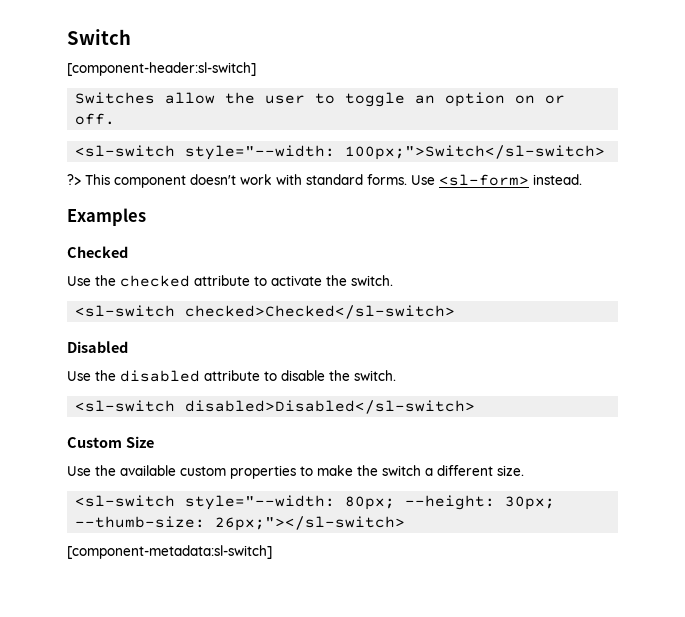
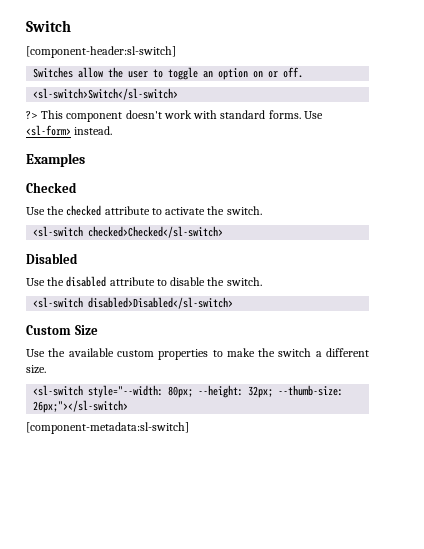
[75,145,606,160] <sl-switch style="--width: 100px;">Switch</sl-switch> -> [33,88,179,100] <sl-switch>Switch</sl-switch>
[505,496,556,510] 30px; -> [248,386,274,398] 32px;

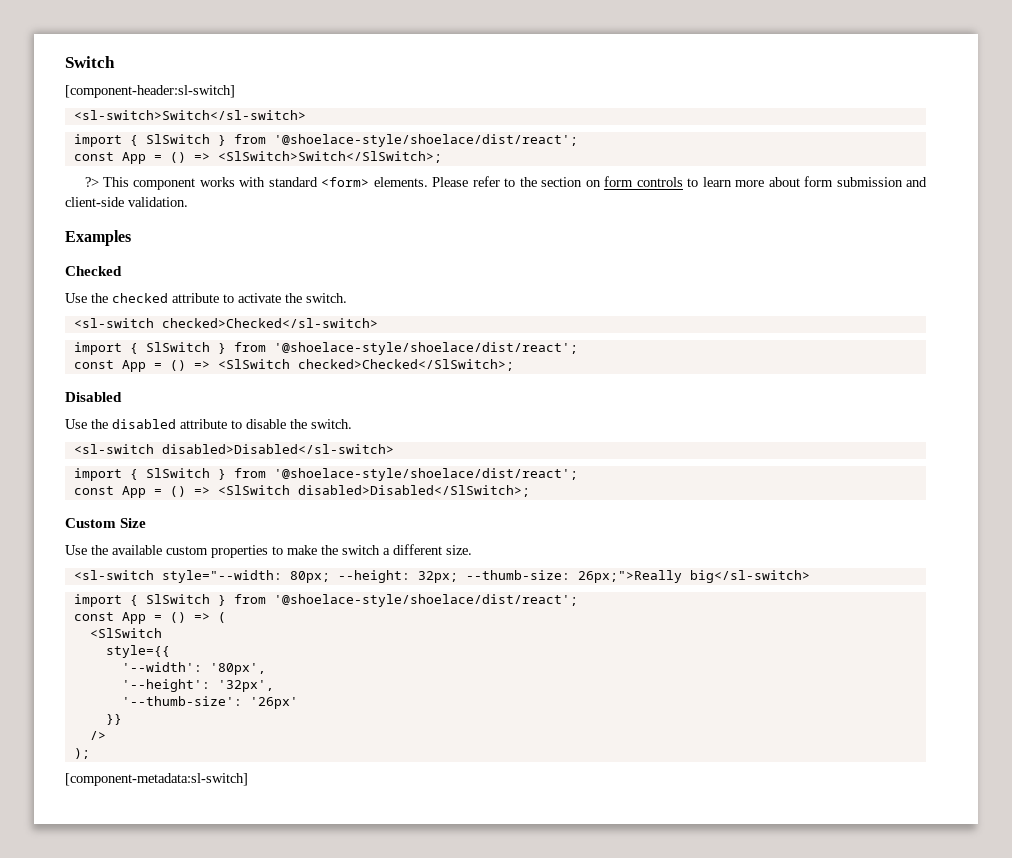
[33,67,304,80] [33,88,179,100] [26,110,323,122] [26,125,113,136] Switches allow the user to toggle an option on or off. // <sl-switch>Switch</sl-switch> // ?> This component doesn't work with standard forms. Use <sl-form> instead. -> [73,110,306,120] [73,134,578,147] [73,151,442,164] [84,176,927,190] [65,197,188,207] <sl-switch>Switch</sl-switch> // import { SlSwitch } from '@shoelace-style/shoelace/dist/react'; // const App = () => <SlSwitch>Switch</SlSwitch>; // ?> This component works with standard <form> elements. Please refer to the section on form controls to learn more about form submission and client-side validation.
(224, 232) none -> [73,342,578,355] [73,359,514,372] // import { SlSwitch } from '@shoelace-style/shoelace/dist/react'; // const App = () => <SlSwitch checked>Checked</SlSwitch>;
(234, 303) none -> [73,468,578,481] [73,485,530,498] // import { SlSwitch } from '@shoelace-style/shoelace/dist/react'; // const App = () => <SlSwitch disabled>Disabled</SlSwitch>;
[33,400,129,413] 26px;"></sl-switch> -> [577,570,810,583] [73,594,578,607] [73,612,226,624] [89,628,162,638] [105,645,170,658] [121,662,266,675] [121,679,274,692] [121,696,298,709] [105,714,122,725] [89,731,106,740] [73,748,90,759] 26px;">Really big</sl-switch> // import { SlSwitch } from '@shoelace-style/shoelace/dist/react'; // const App = () => ( // <SlSwitch // style={{ // '--width': '80px', // '--height': '32px', // '--thumb-size': '26px' // }} // /> // );

